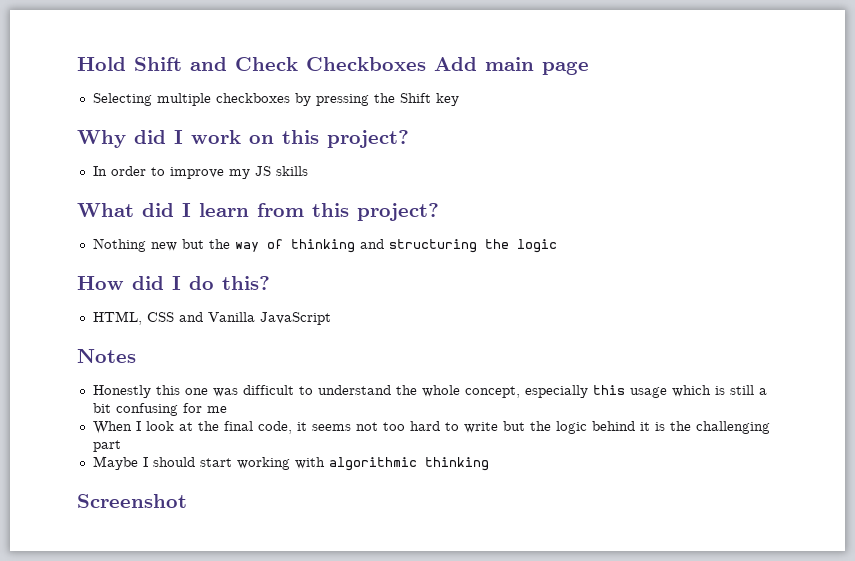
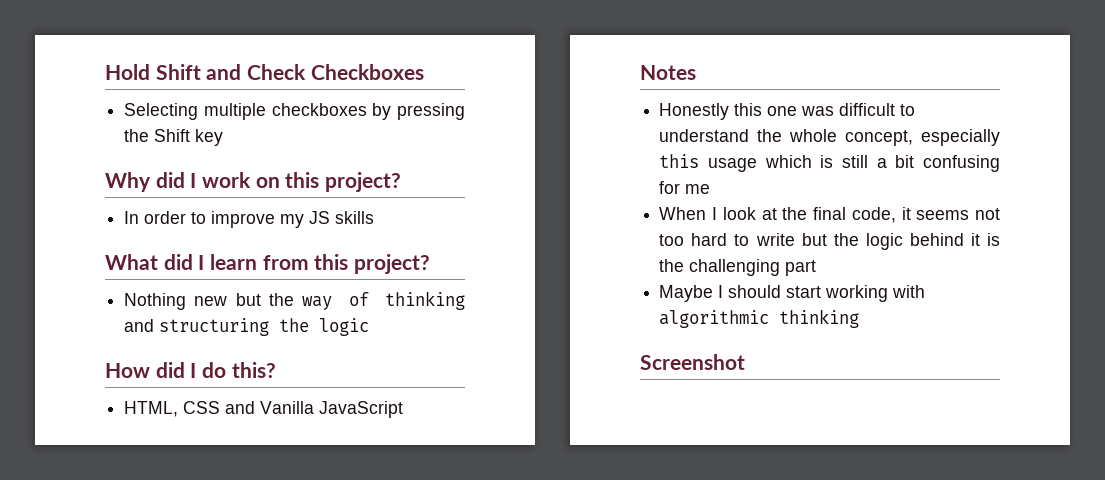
[434,57,589,75] Add main page -> (424, 72) none

